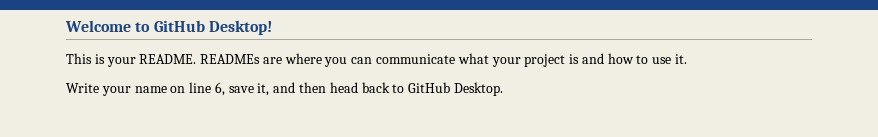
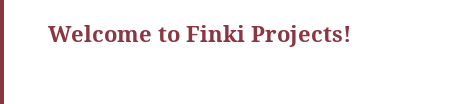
[153,20,272,35] [66,53,688,67] [66,82,503,96] GitHub Desktop! // This is your README. READMEs are where you can communicate what your project is and how to use it. // Write your name on line 6, save it, and then head back to GitHub Desktop. -> [186,25,351,47] Finki Projects!

